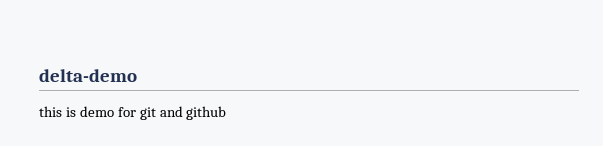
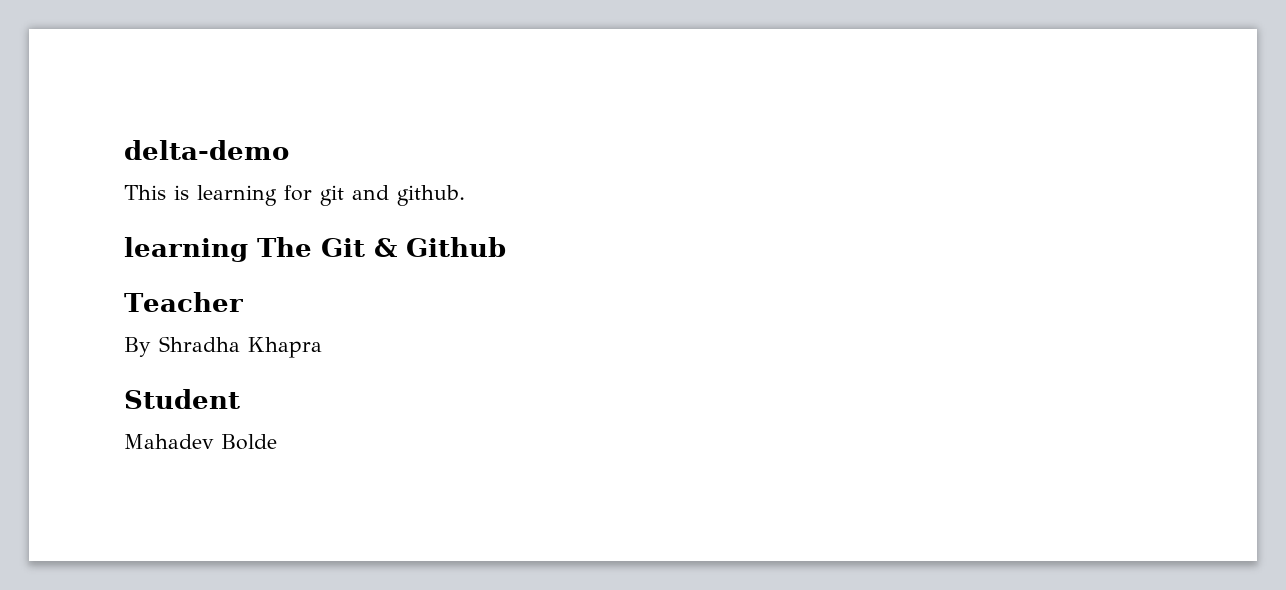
[39,106,227,120] this is demo for git and github -> [124,185,465,206] [124,237,506,262] [124,292,243,312] [124,336,322,358] [124,389,240,409] [124,434,277,450] This is learning for git and github. // learning The Git & Github // Teacher // By Shradha Khapra // Student // Mahadev Bolde

